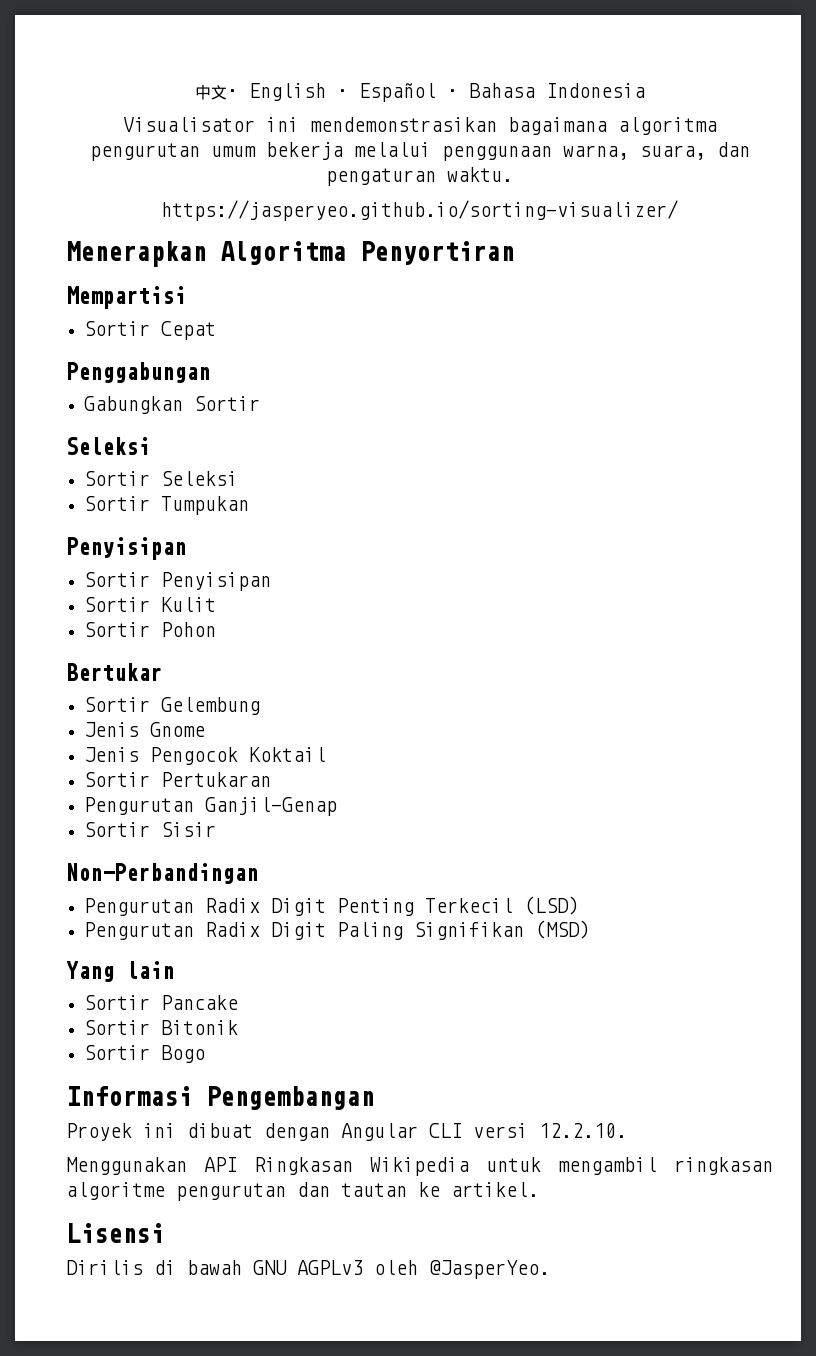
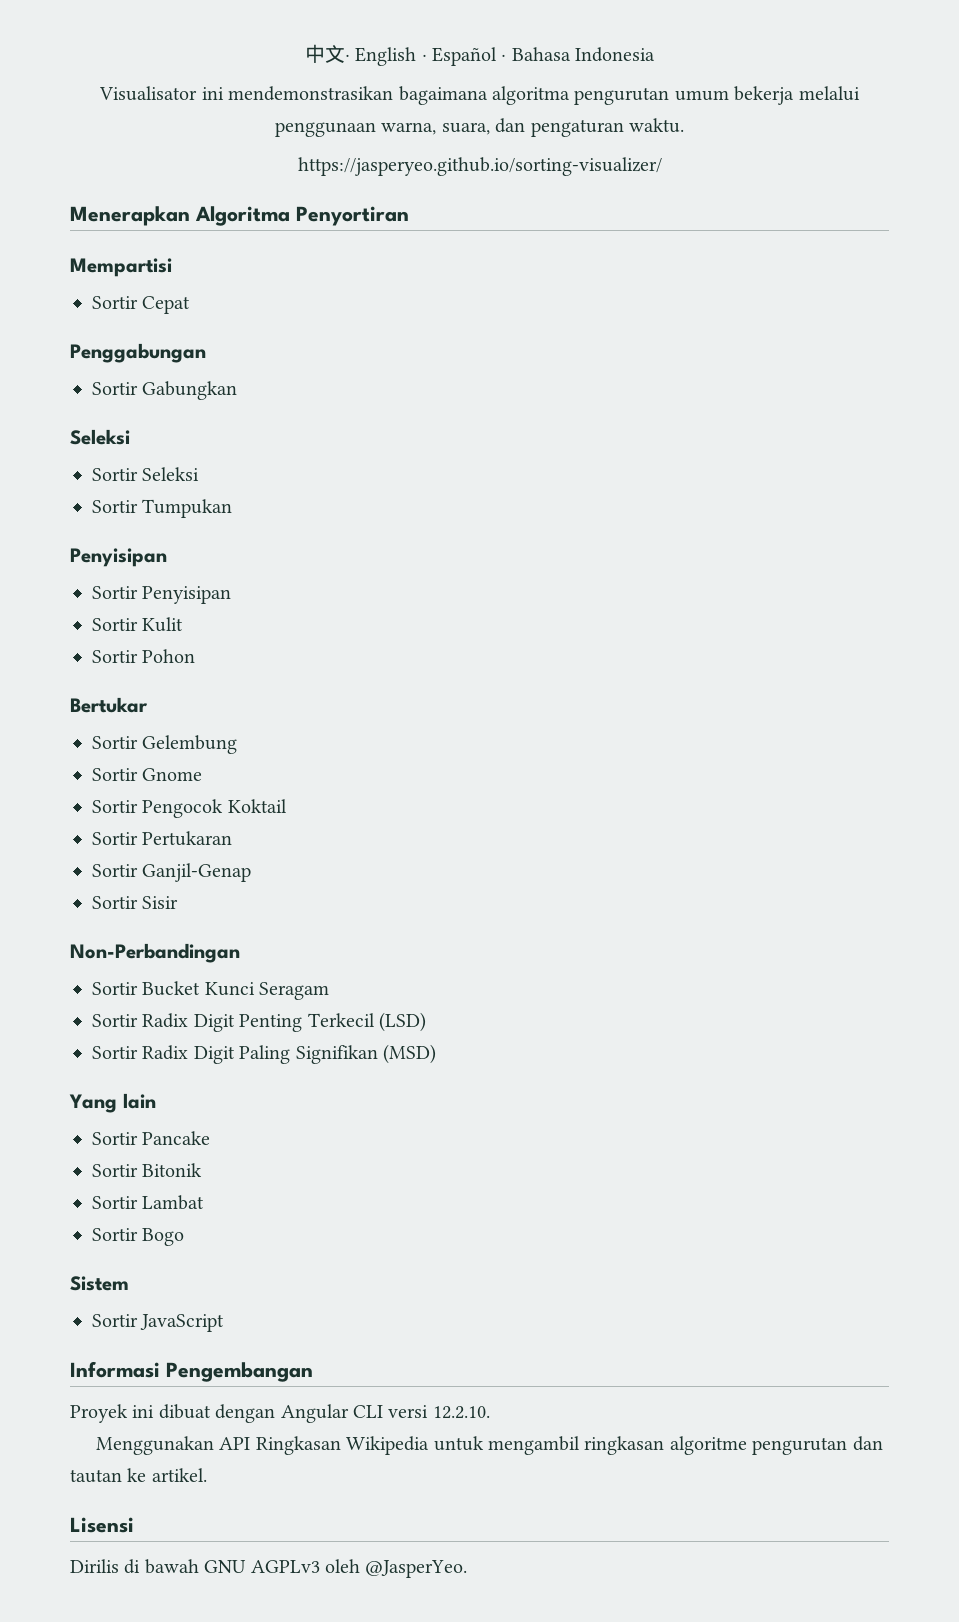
(210, 372) none -> [92,382,138,395] Sortir
[193,396,260,411] Sortir -> (238, 390) none
[83,722,139,737] Jenis -> [92,768,138,781] Sortir
[83,747,139,762] Jenis -> [92,800,138,813] Sortir
[83,797,194,815] Pengurutan -> [92,864,138,877] Sortir
[83,898,194,916] Pengurutan -> [92,981,330,1000] [92,1014,138,1027] Sortir Bucket Kunci Seragam // Sortir
[83,922,194,940] Pengurutan -> [92,1046,138,1059] Sortir
(238, 1027) none -> [92,1195,205,1210] // Sortir Lambat
(205, 1054) none -> [70,1276,129,1291] [92,1314,225,1332] // Sistem // Sortir JavaScript

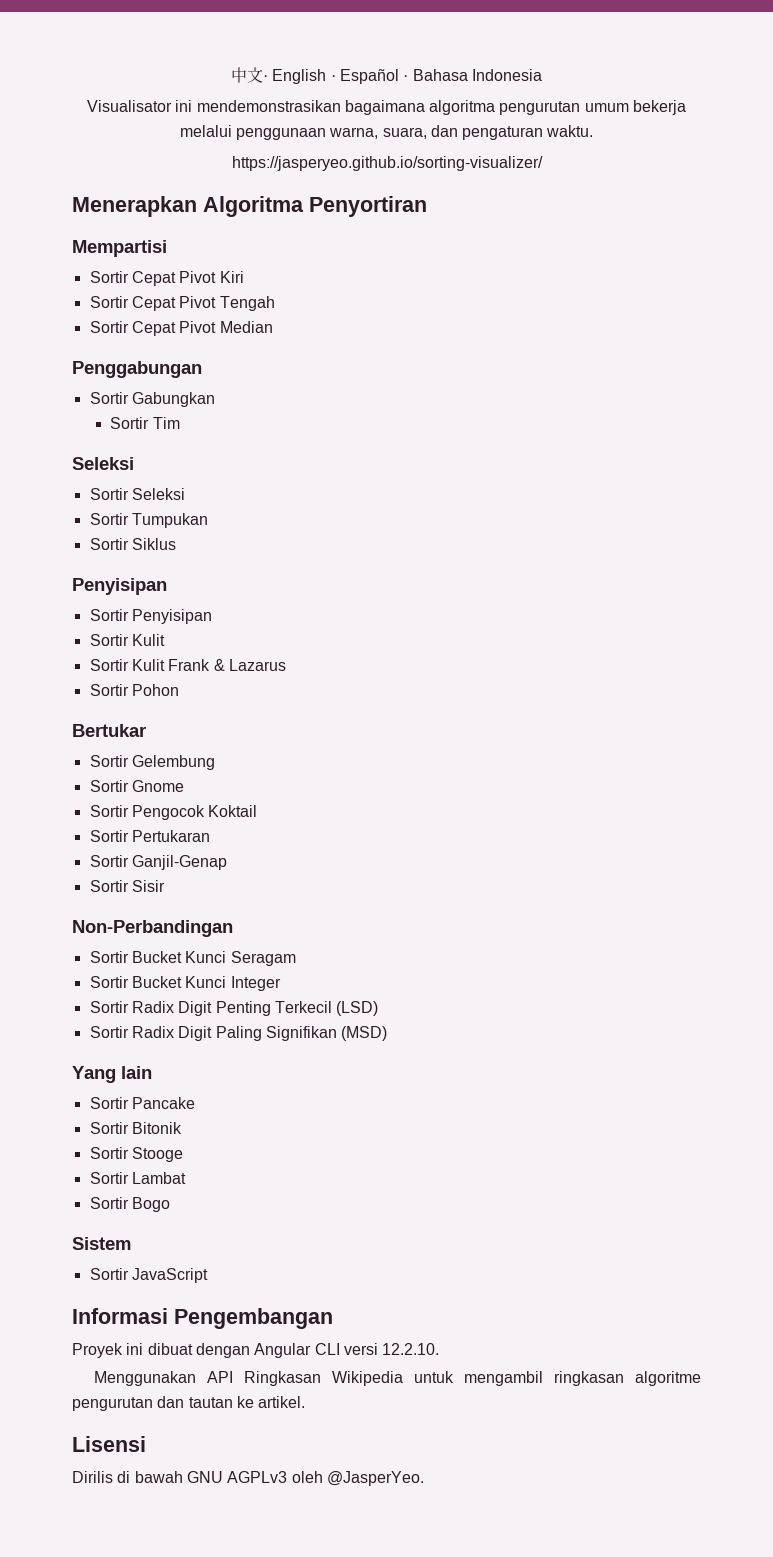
(191, 305) none -> [179,271,244,283] [89,296,275,311] [89,321,273,336] Pivot Kiri // Sortir Cepat Pivot Tengah // Sortir Cepat Pivot Median
(238, 390) none -> [110,417,180,429] // Sortir Tim
(233, 508) none -> [89,538,176,550] // Sortir Siklus
(184, 624) none -> [89,659,286,671] // Sortir Kulit Frank & Lazarus
(330, 991) none -> [89,976,281,991] // Sortir Bucket Kunci Integer
(203, 1170) none -> [89,1147,183,1162] // Sortir Stooge

